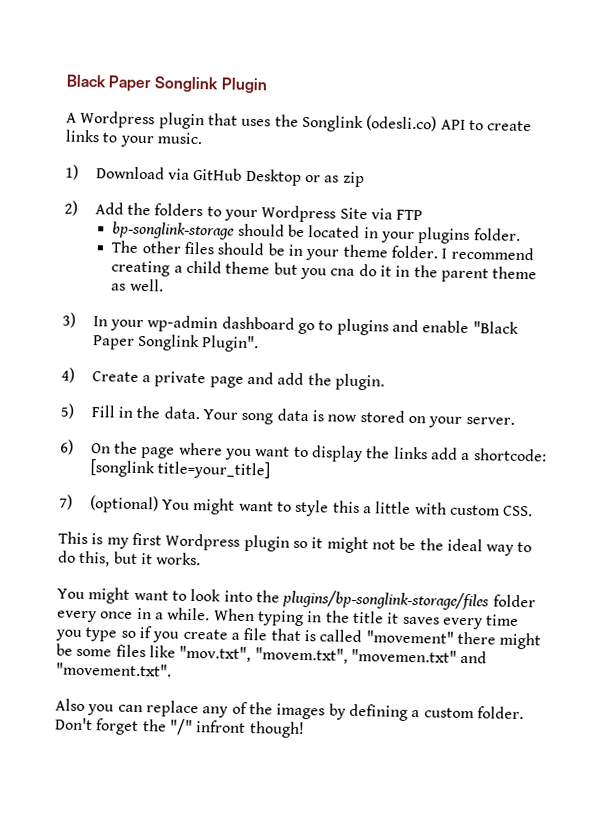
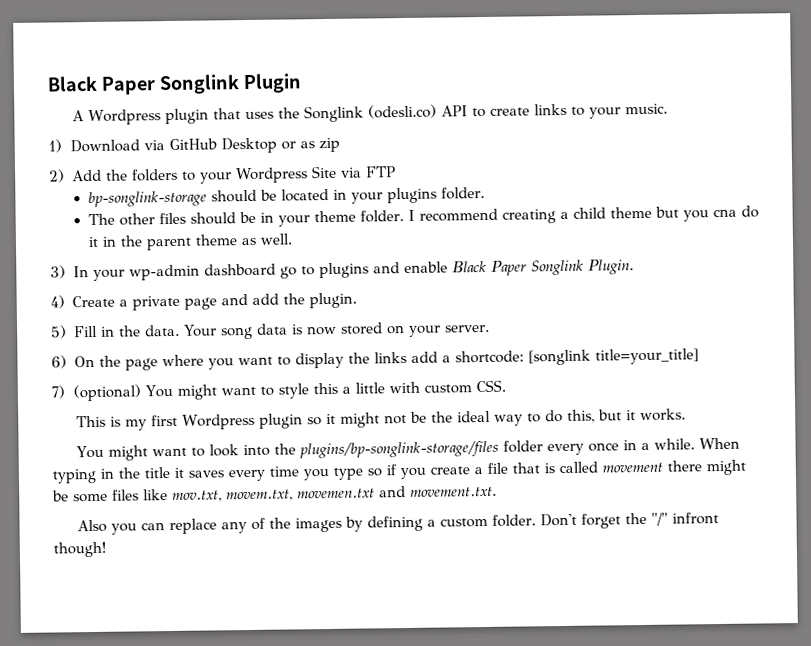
[472,321,519,334] [92,333,260,353] "Black Paper Songlink Plugin". -> [451,259,634,276] Black Paper Songlink Plugin.
[365,630,454,644] "movement" -> [602,462,663,473] movement
[179,645,488,664] [56,662,172,677] "mov.txt", "movem.txt", "movemen.txt" and "movement.txt". -> [172,486,497,502] mov.txt, movem.txt, movemen.txt and movement.txt.

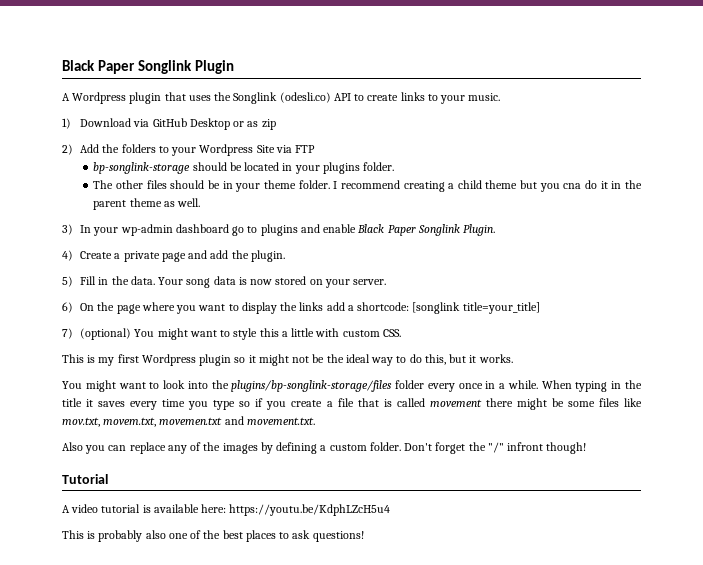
(106, 549) none -> [62,474,108,484] [62,504,391,516] [62,530,364,542] // Tutorial // A video tutorial is available here: https://youtu.be/KdphLZcH5u4 // This is probably also one of the best places to ask questions!

